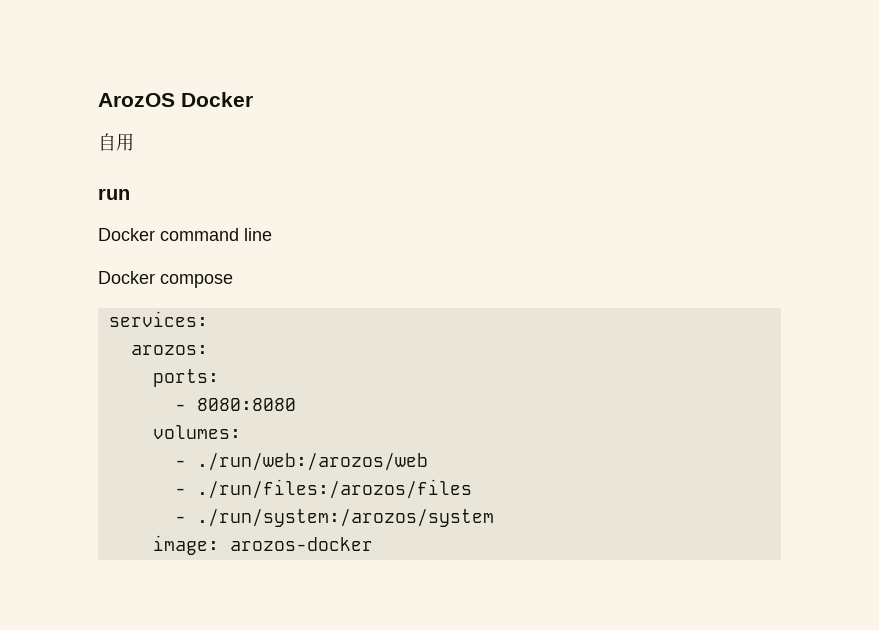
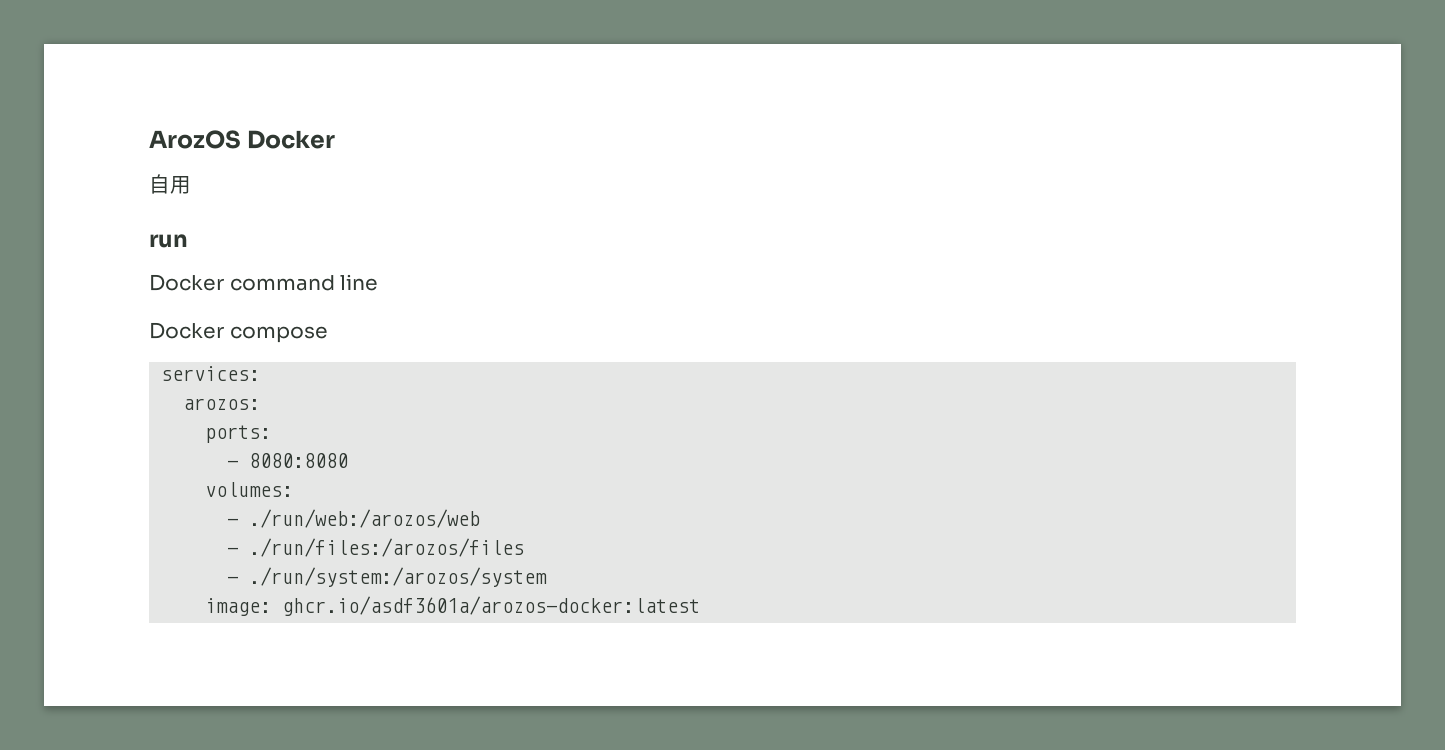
[229,537,373,551] arozos-docker -> [282,596,701,616] ghcr.io/asdf3601a/arozos-docker:latest

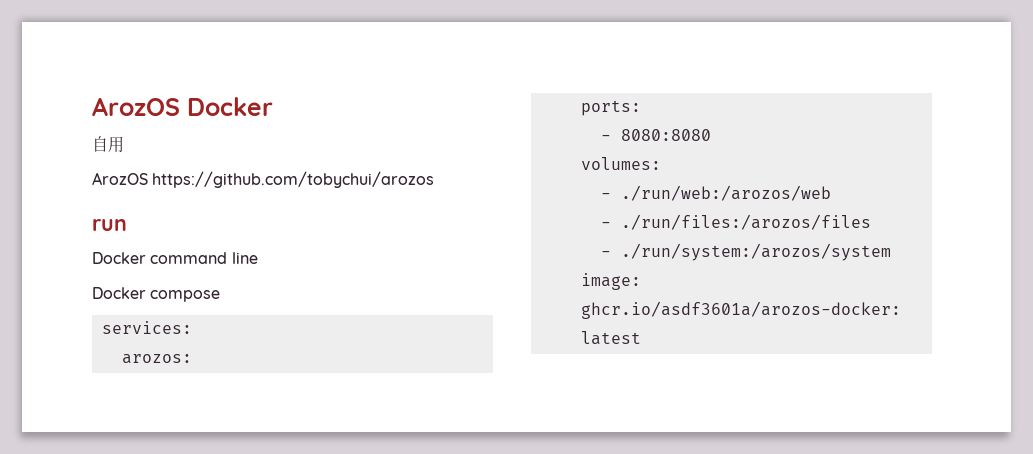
(191, 185) none -> [92,171,435,188] // ArozOS https://github.com/tobychui/arozos

